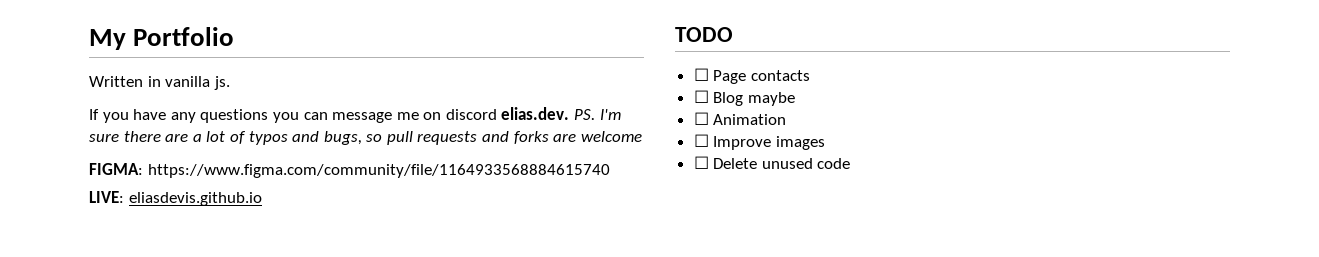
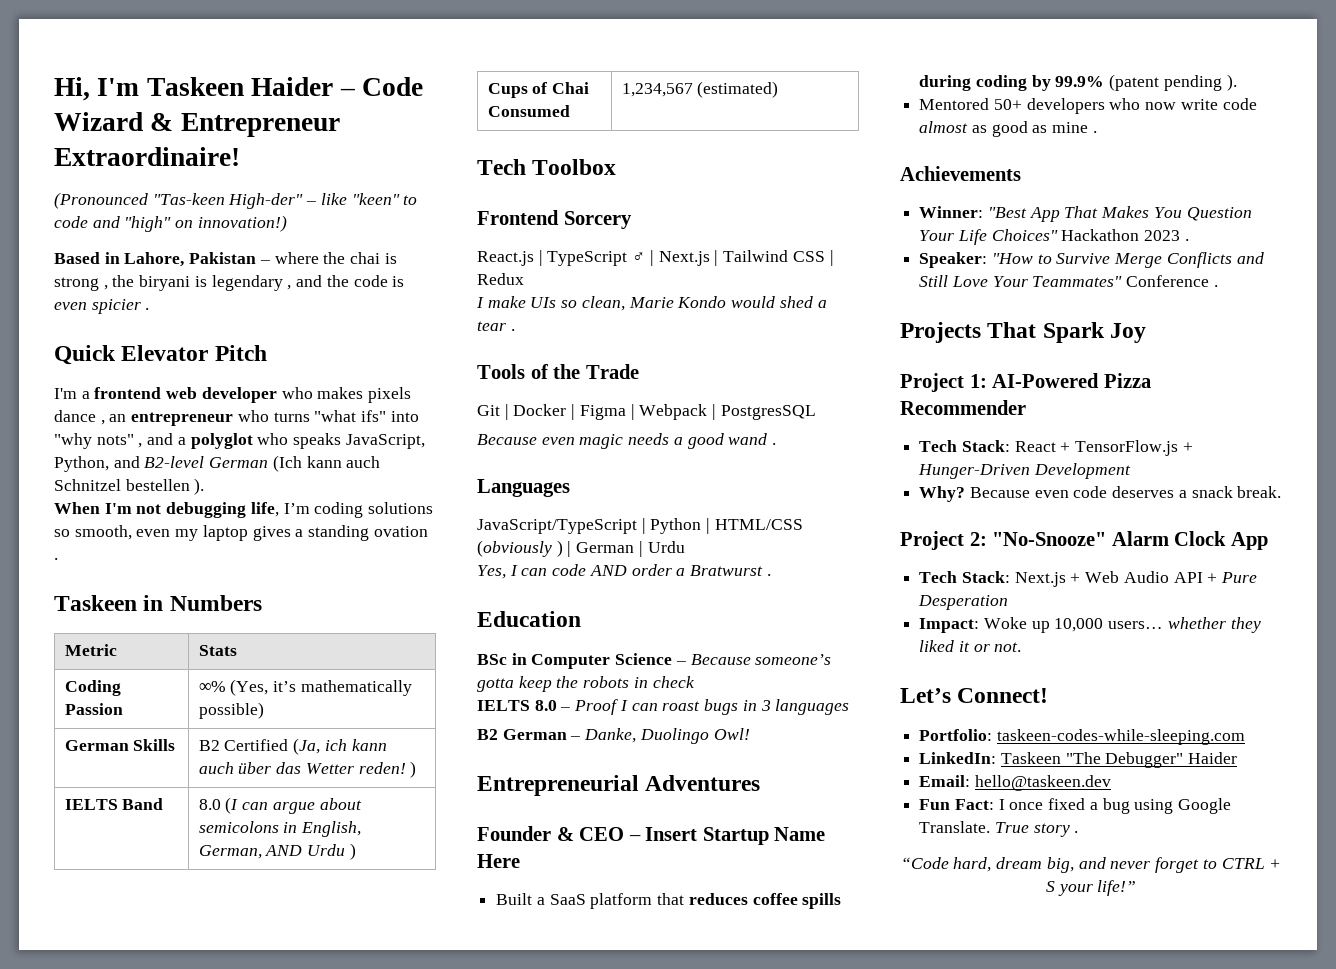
[89,27,235,50] [89,76,230,90] [89,107,621,123] [89,131,642,145] [89,163,610,178] [89,191,262,206] [675,27,733,42] [693,68,810,84] [693,90,795,106] [693,112,787,125] [693,134,825,150] [693,156,851,169] My Portfolio // Written in vanilla js. // If you have any questions you can message me on discord elias.dev. PS. I'm sure there are a lot of typos and bugs, so pull requests and forks are welcome // FIGMA: https://www.figma.com/community/file/1164933568884615740 // LIVE: eliasdevis.github.io // TODO // ☐ Page contacts // ☐ Blog maybe // ☐ Animation // ☐ Improve images // ☐ Delete unused code -> [54,77,424,101] [54,112,340,137] [54,147,240,166] [54,192,418,209] [54,215,287,232] [54,252,397,267] [54,275,405,291] [54,299,150,314] [54,345,267,365] [54,387,412,403] [54,410,419,426] [54,433,425,449] [54,455,381,472] [54,478,205,495] [54,502,434,518] [54,525,428,541] [54,558,58,560] [54,595,262,611] [64,644,117,656] [198,645,237,656] [64,680,121,696] [64,703,123,715] [198,679,412,696] [198,702,264,719] [64,739,176,751] [198,738,387,755] [198,761,417,778] [64,798,164,810] [198,797,362,814] [198,821,362,837] [198,843,356,860] [487,82,590,98] [487,105,570,117] [621,81,779,98] [477,159,617,175] [477,210,632,229] [477,250,834,266] [477,273,524,285] [476,296,827,311] [477,321,515,331] [477,364,639,379] [477,404,816,420] [477,433,777,449] [477,479,570,497] [477,518,803,534] [477,540,685,557] [477,564,771,579] [477,611,581,627] [477,653,832,669] [477,676,695,692] [477,699,850,715] [477,728,750,744] [477,775,761,796] [477,826,826,845] [477,854,520,868] [496,893,842,909] [919,74,1237,91] [919,98,1257,114] [919,121,1097,137] [900,166,1021,181] [919,206,1252,222] [919,229,1189,245] [919,252,1264,268] [919,275,1218,287] [900,322,1147,343] [900,373,1151,392] [900,400,1026,415] [919,440,1193,456] [918,463,1131,479] [919,486,1282,502] [900,531,1268,550] [919,571,1258,587] [918,595,1009,610] [919,617,1261,633] [919,640,1022,652] [900,688,1049,703] [919,729,1245,745] [919,752,1238,768] [919,775,1111,791] [919,798,1232,814] [919,821,1079,837] [900,857,1282,873] [1045,880,1137,896] Hi, I'm Taskeen Haider – Code Wizard & Entrepreneur Extraordinaire! // (Pronounced "Tas-keen High-der" – like "keen" to code and "high" on innovation!) // Based in Lahore, Pakistan – where the chai is strong , the biryani is legendary , and the code is even spicier . // Quick Elevator Pitch // I'm a frontend web developer who makes pixels dance , an entrepreneur who turns "what ifs" into "why nots" , and a polyglot who speaks JavaScript, Python, and B2-level German (Ich kann auch Schnitzel bestellen ). // When I'm not debugging life, I’m coding solutions so smooth, even my laptop gives a standing ovation . // Taskeen in Numbers // Metric | Stats // Coding Passion | ∞% (Yes, it’s mathematically possible) // German Skills | B2 Certified (Ja, ich kann auch über das Wetter reden! ) // IELTS Band | 8.0 (I can argue about semicolons in English, German, AND Urdu ) // Cups of Chai Consumed | 1,234,567 (estimated) // Tech Toolbox // Frontend Sorcery // React.js | TypeScript ♂ | Next.js | Tailwind CSS | Redux // I make UIs so clean, Marie Kondo would shed a tear . // Tools of the Trade // Git | Docker | Figma | Webpack | PostgresSQL // Because even magic needs a good wand . // Languages // JavaScript/TypeScript | Python | HTML/CSS (obviously ) | German | Urdu // Yes, I can code AND order a Bratwurst . // Education // BSc in Computer Science – Because someone’s gotta keep the robots in check // IELTS 8.0 – Proof I can roast bugs in 3 languages // B2 German – Danke, Duolingo Owl! // Entrepreneurial Adventures // Founder & CEO – Insert Startup Name Here // Built a SaaS platform that reduces coffee spills during coding by 99.9% (patent pending ). // Mentored 50+ developers who now write code almost as good as mine . // Achievements // Winner: "Best App That Makes You Question Your Life Choices" Hackathon 2023 . // Speaker: "How to Survive Merge Conflicts and Still Love Your Teammates" Conference . // Projects That Spark Joy // Project 1: AI-Powered Pizza Recommender // Tech Stack: React + TensorFlow.js + Hunger-Driven Development // Why? Because even code deserves a snack break. // Project 2: "No-Snooze" Alarm Clock App // Tech Stack: Next.js + Web Audio API + Pure Desperation // Impact: Woke up 10,000 users… whether they liked it or not. // Let’s Connect! // Portfolio: taskeen-codes-while-sleeping.com // LinkedIn: Taskeen "The Debugger" Haider // Email: hello@taskeen.dev // Fun Fact: I once fixed a bug using Google Translate. True story . // “Code hard, dream big, and never forget to CTRL + S your life!”

